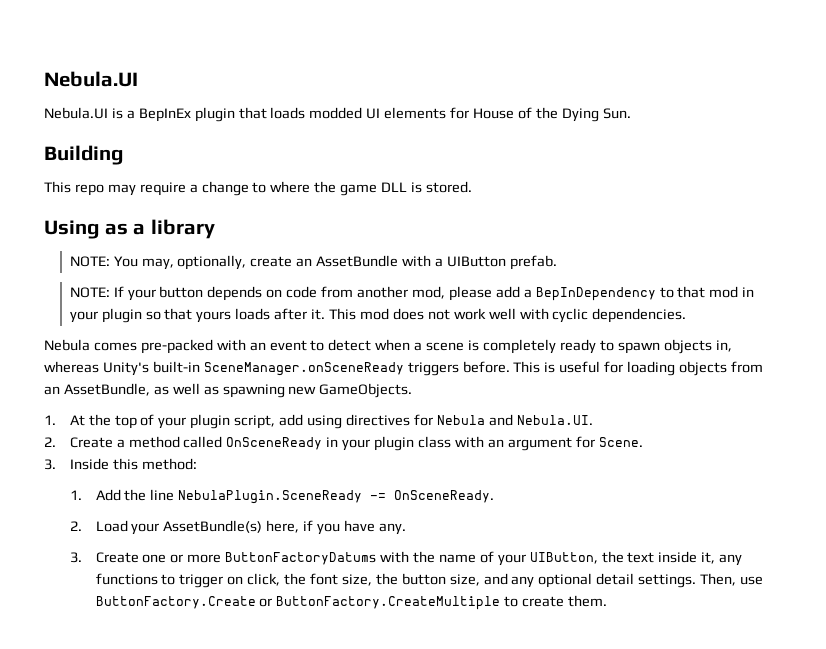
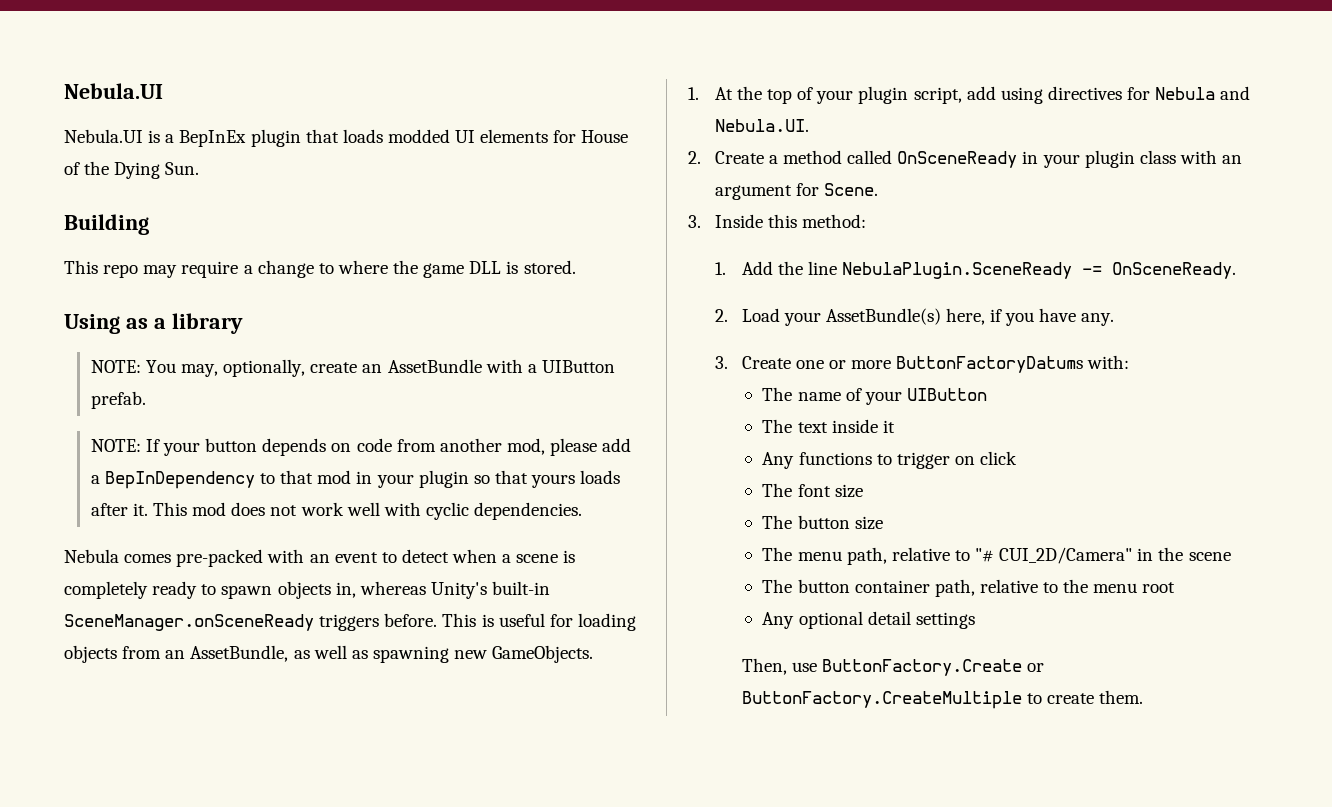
[380,551,435,563] with the -> [1087,355,1130,369] [762,387,793,401] with: // The
[529,551,743,566] [95,573,535,588] UIButton, the text inside it, any functions to trigger on click, the font size, the button size, and any -> [906,388,987,401] [762,419,895,433] [762,451,1018,469] [762,483,863,498] [762,515,883,530] [762,547,1231,565] [762,579,1176,597] [762,612,795,629] UIButton // The text inside it // Any functions to trigger on click // The font size // The button size // The menu path, relative to "# CUI_2D/Camera" in the scene // The button container path, relative to the menu root // Any
[638,574,697,588] settings. -> [915,612,975,629] settings //

